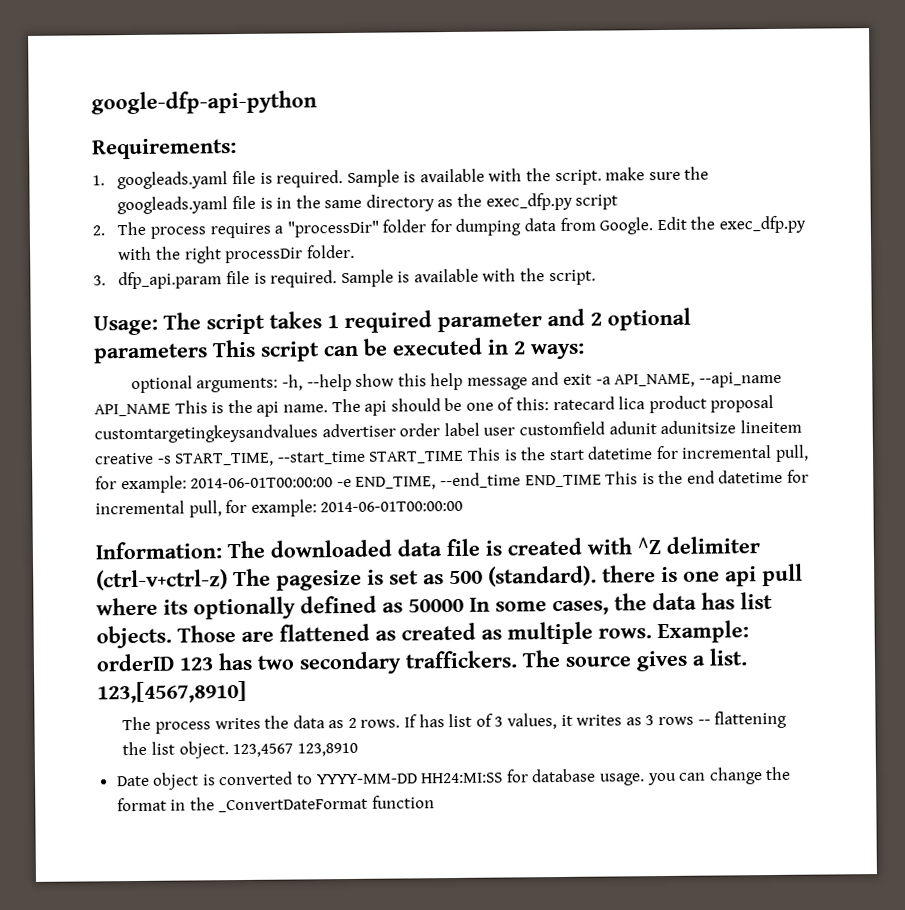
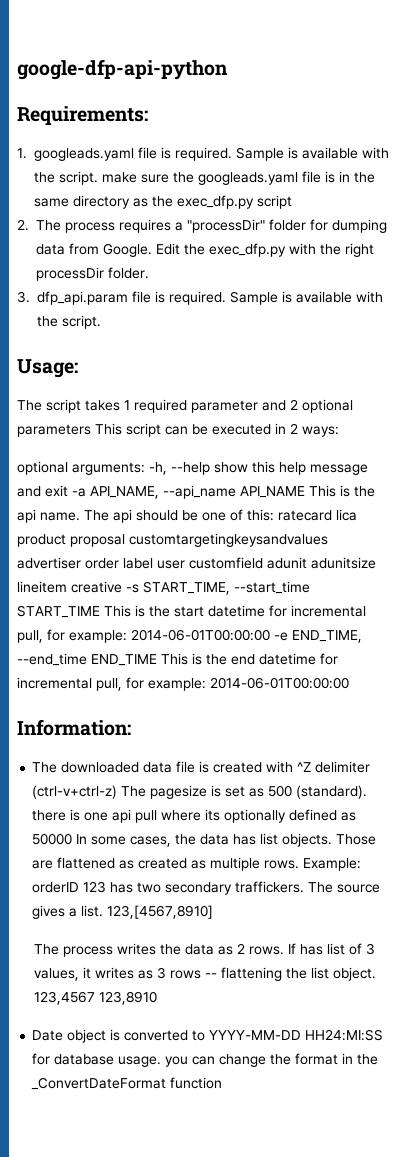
(158, 325) none -> (78, 368) //
(222, 550) none -> (131, 727) //

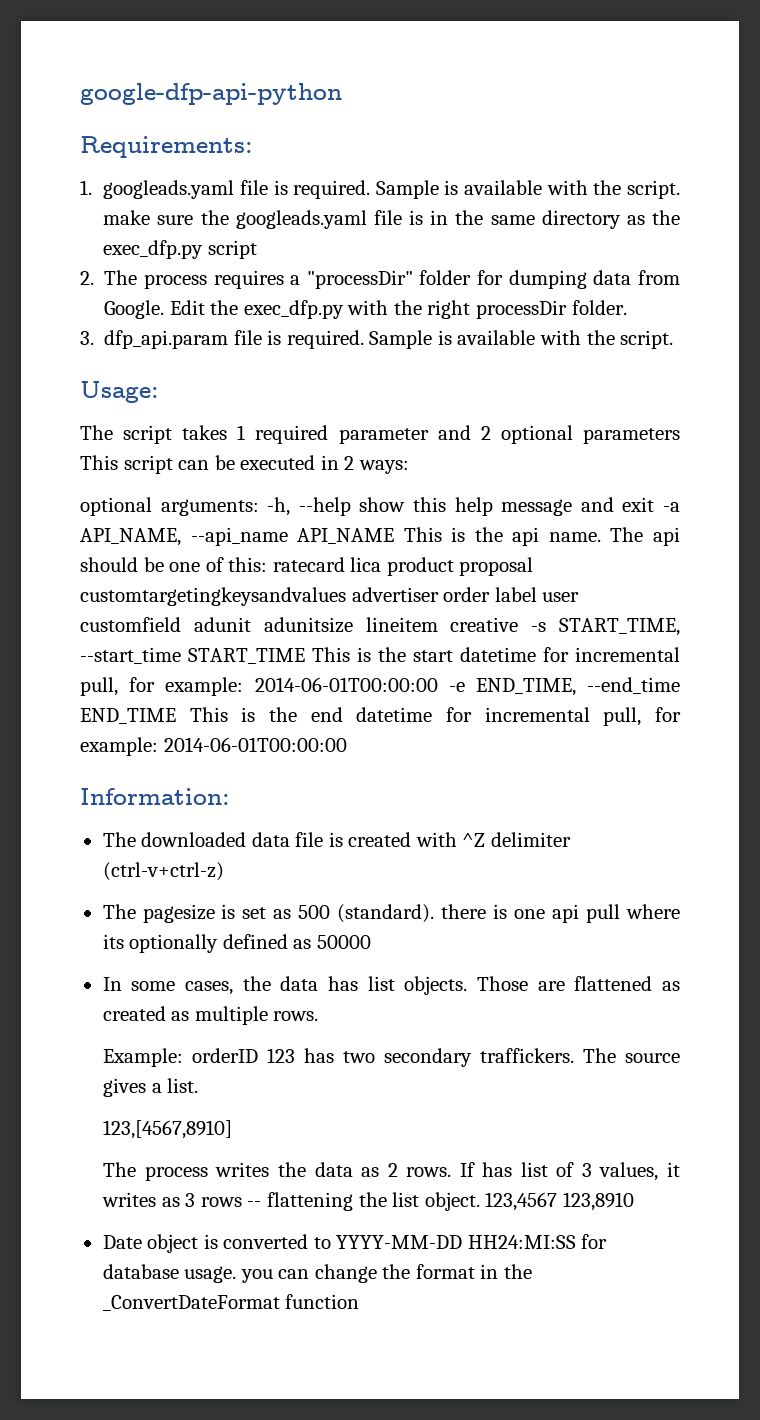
(118, 792) none -> (224, 871) //
(73, 839) none -> (371, 942) //
(300, 864) none -> (319, 1016) //
(104, 911) none -> (199, 1085) //

